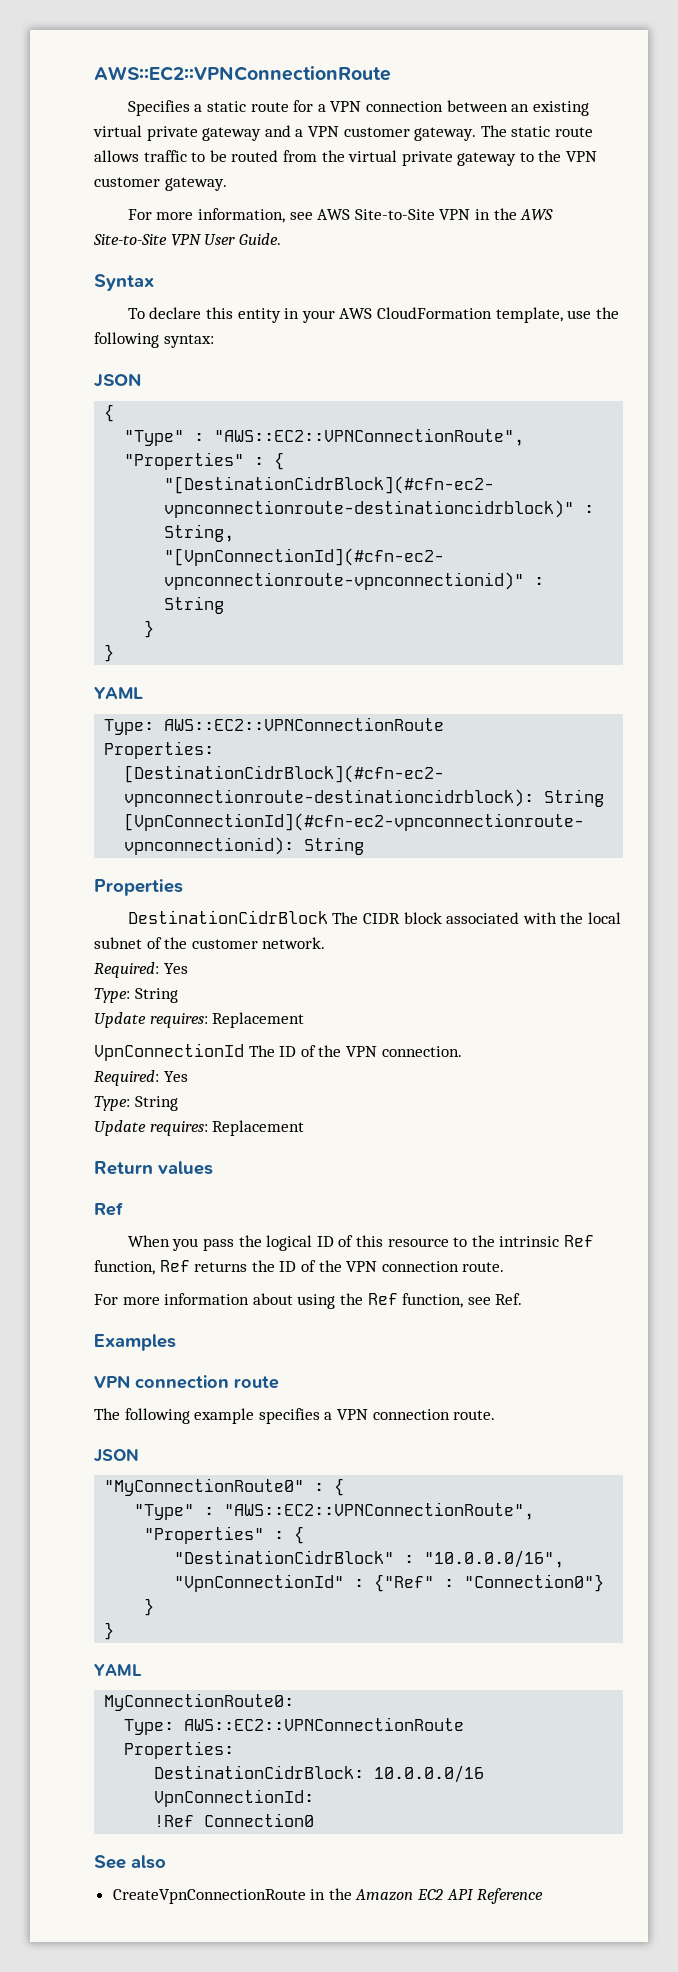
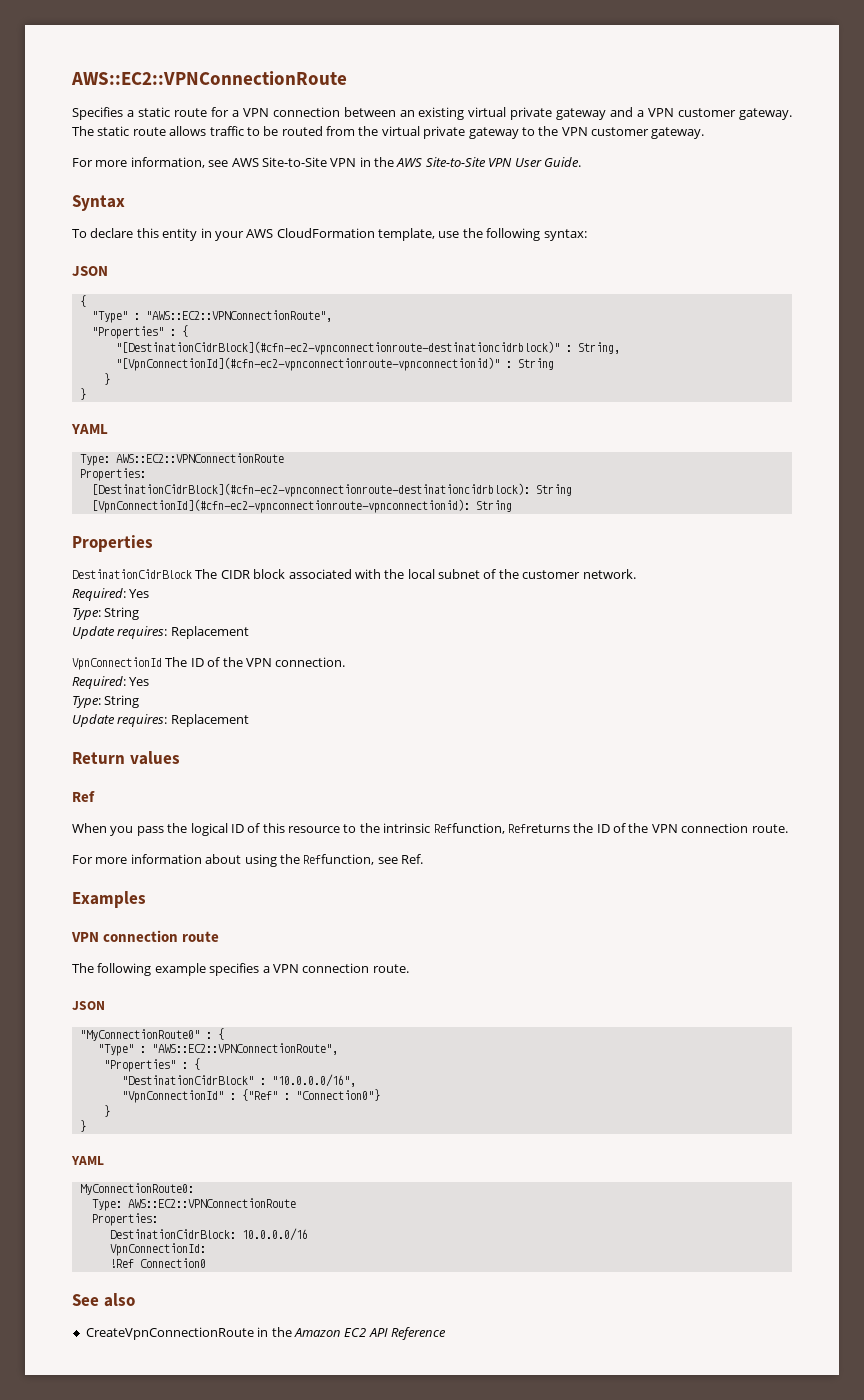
[563,1235,594,1247] [94,1260,248,1275] Ref function, Ref returns -> [433,823,570,834] Reffunction, Refreturns
[367,1293,464,1308] Ref function, -> [303,854,375,865] Reffunction,

